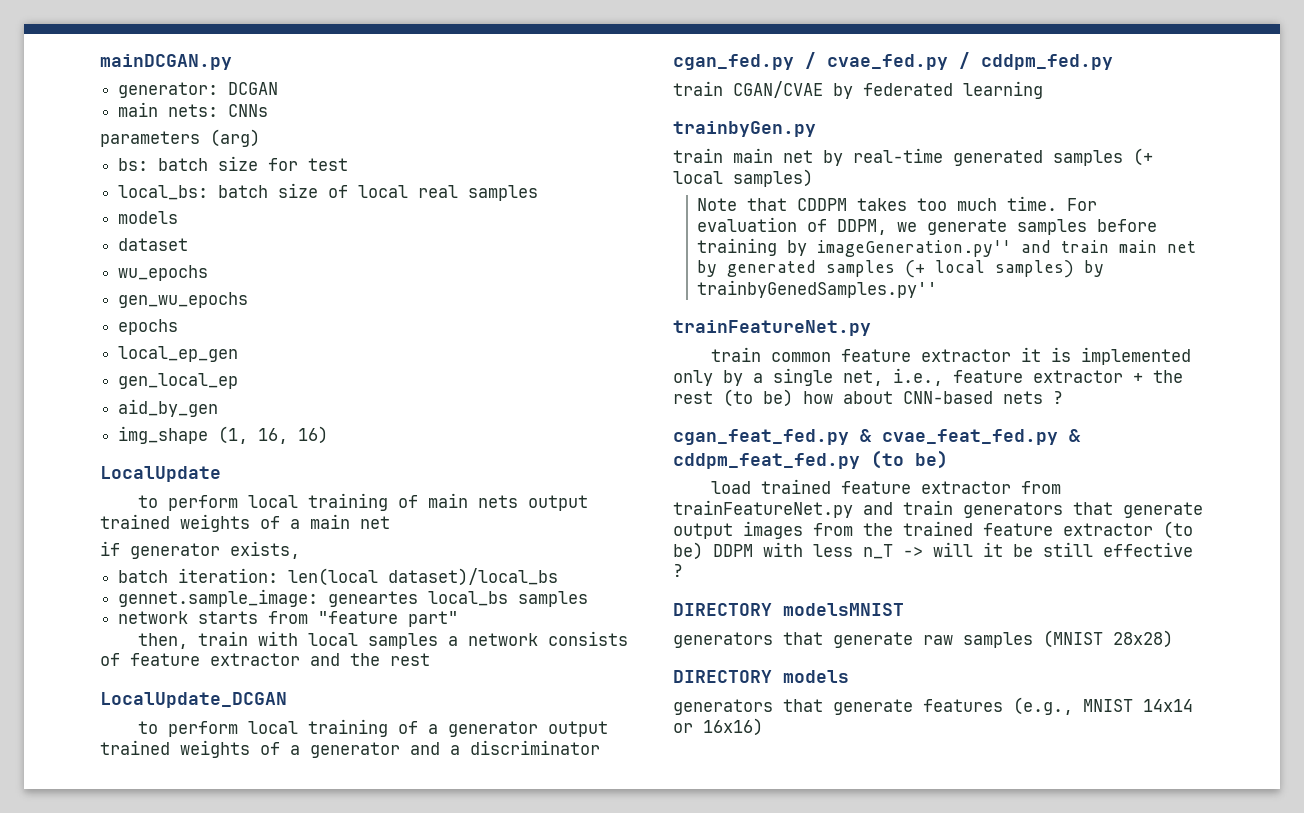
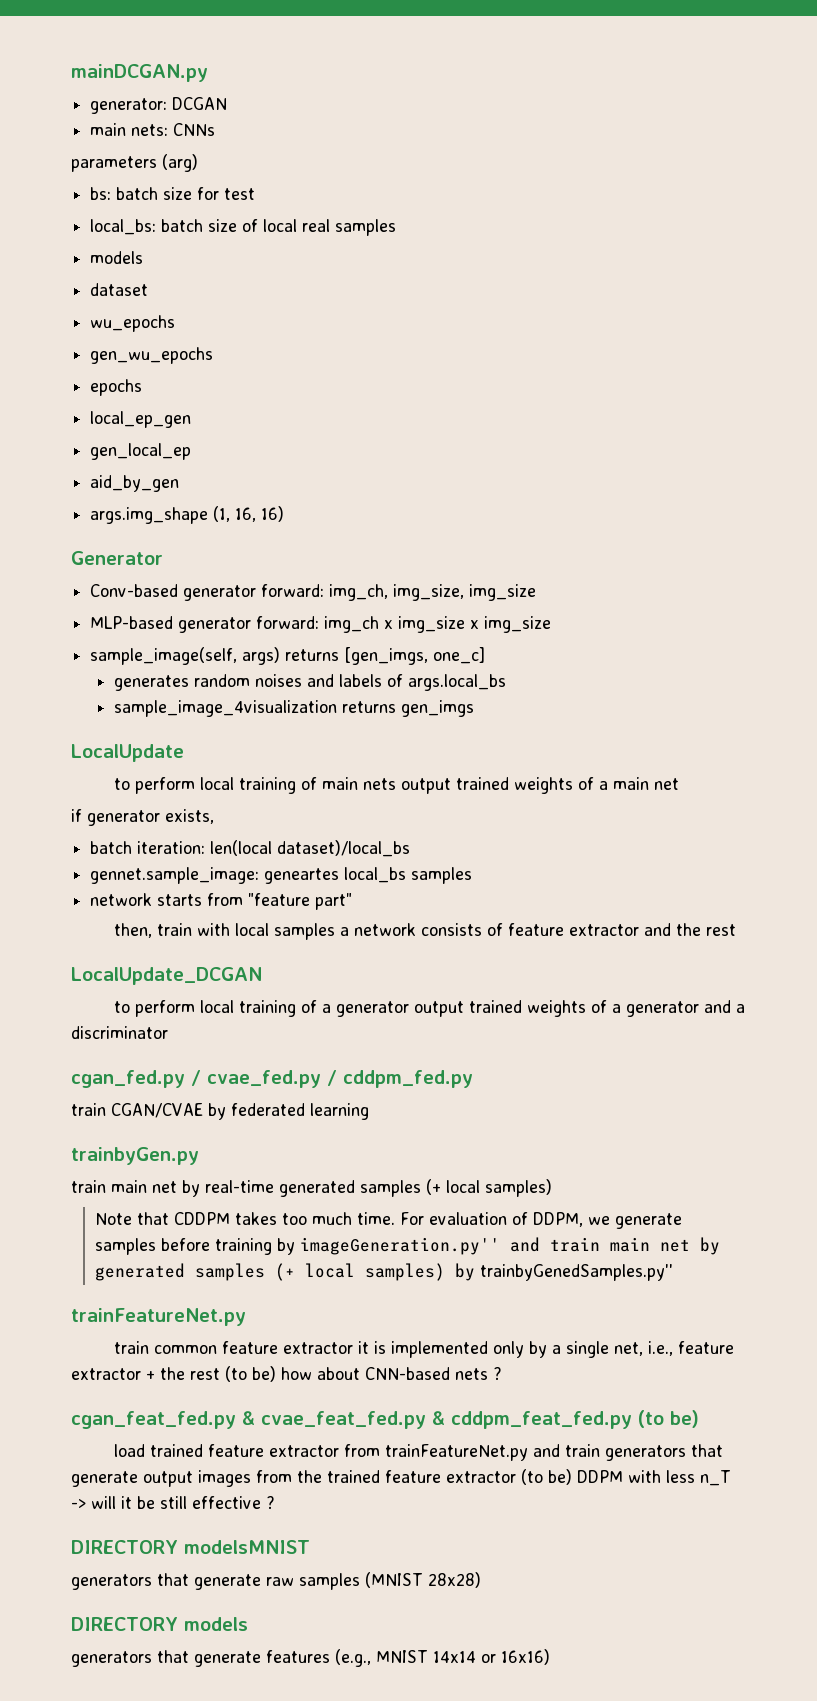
[118,426,209,444] img_shape -> [90,507,209,524] args.img_shape
(329, 435) none -> [71,551,163,565] [90,584,537,601] [90,616,552,633] [90,647,486,665] [114,674,507,691] [114,700,475,717] // Generator // Conv-based generator forward: img_ch, img_size, img_size // MLP-based generator forward: img_ch x img_size x img_size // sample_image(self, args) returns [gen_imgs, one_c] // generates random noises and labels of args.local_bs // sample_image_4visualization returns gen_imgs

